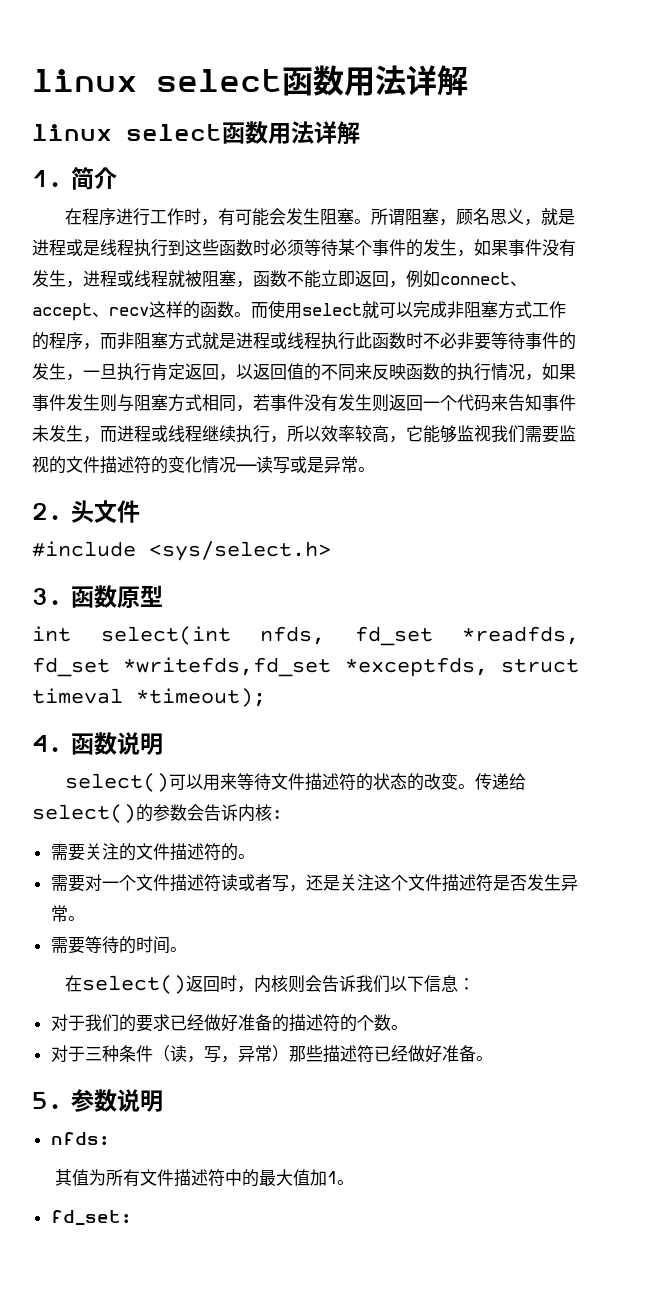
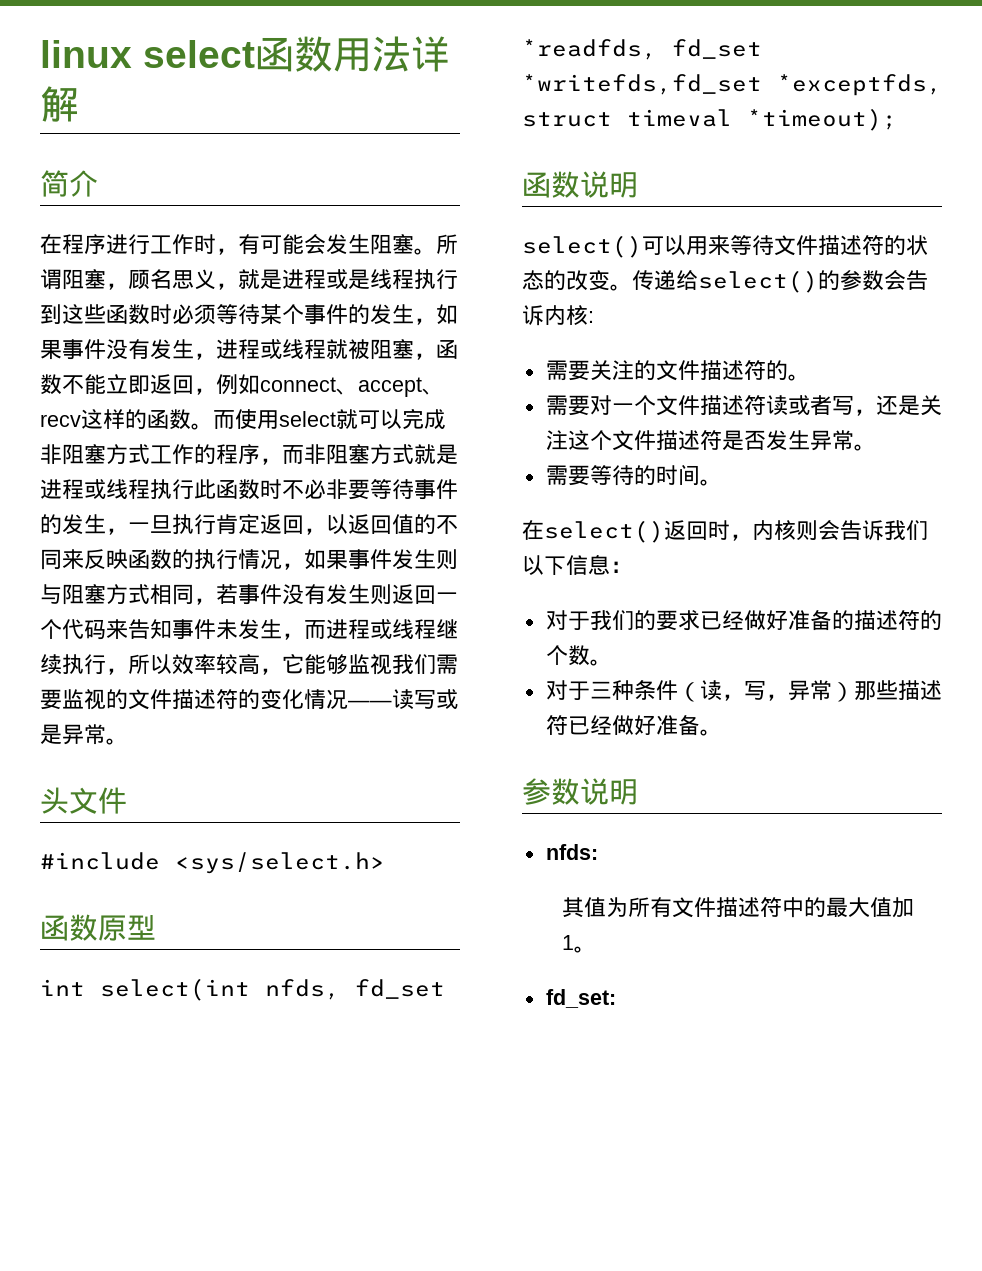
[32,65,468,96] [32,121,360,145] [32,170,62,187] linux select函数用法详解 // linux select函数用法详解 // 1. -> [40,36,450,72] [40,86,79,122] linux select函数用法详解 //
[32,503,62,520] 2. -> (128, 741) none
[32,588,62,605] 3. -> (385, 863) none
[32,735,62,752] 4. -> (897, 119) none
[32,1092,62,1109] 5. -> (722, 732) none

